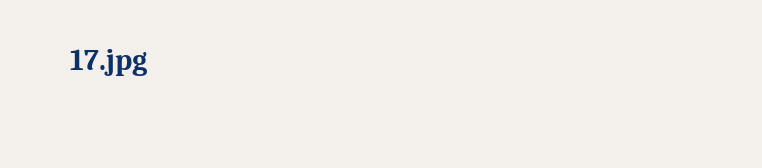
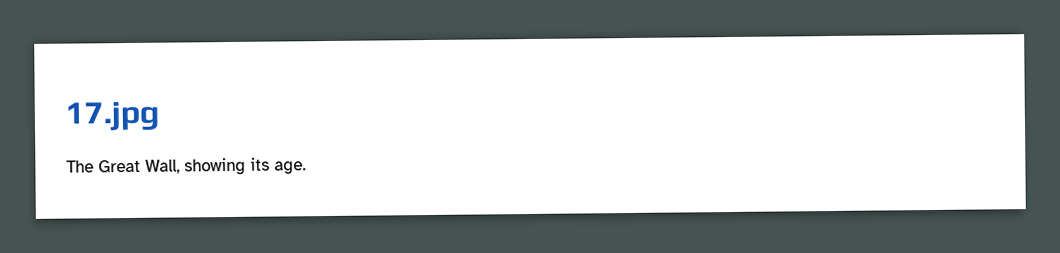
(147, 62) none -> [66,157,306,176] // The Great Wall, showing its age.

